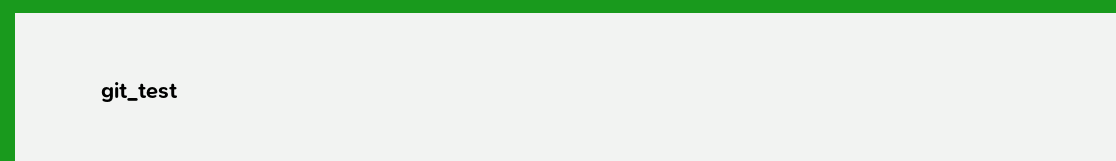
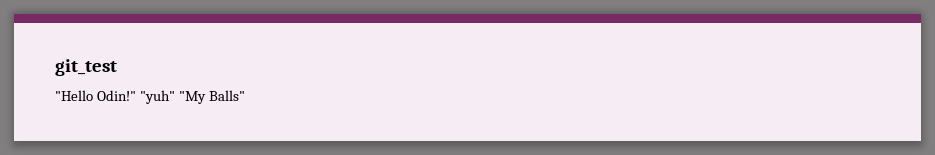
(178, 92) none -> [55,90,245,104] // "Hello Odin!" "yuh" "My Balls"

